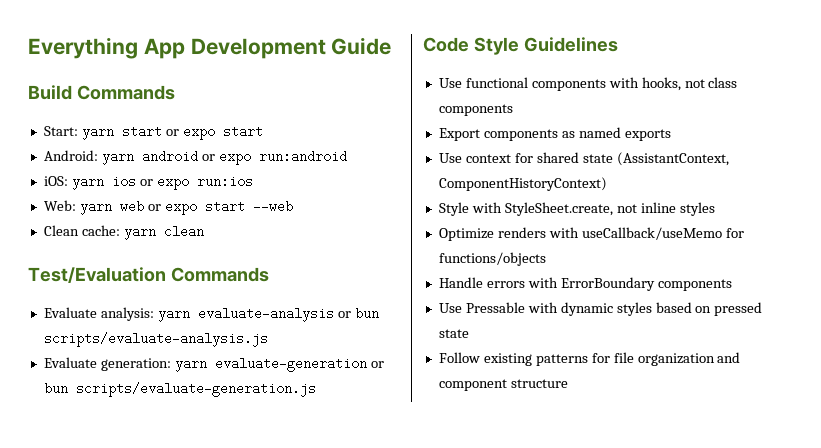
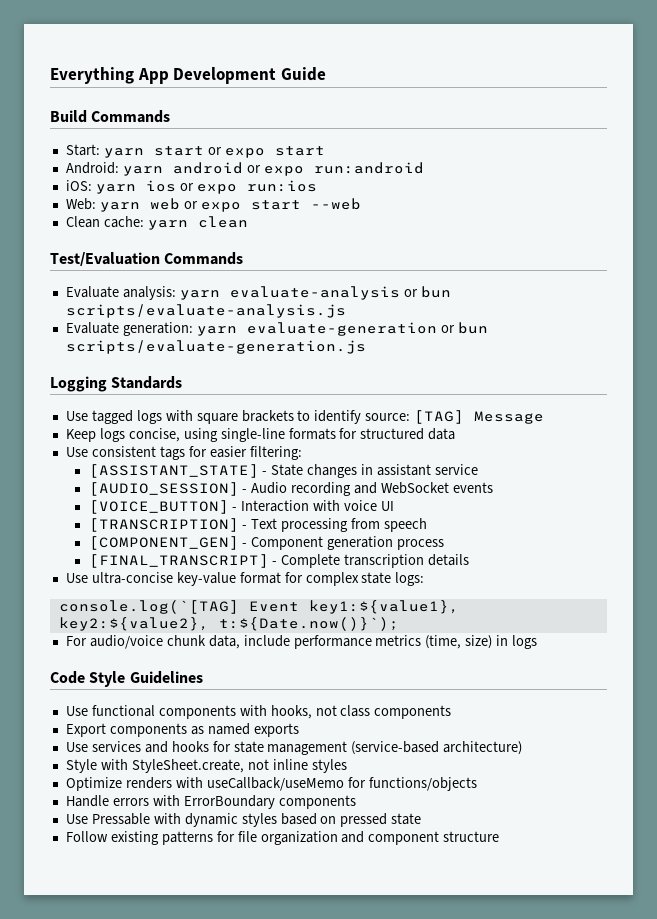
(316, 389) none -> [50,376,183,392] [65,410,545,424] [65,428,456,442] [65,446,302,460] [88,464,479,478] [88,482,494,496] [88,500,395,514] [88,518,428,532] [88,536,445,550] [88,554,470,568] [65,572,425,586] [58,600,459,614] [58,617,399,631] [65,635,538,649] // Logging Standards // Use tagged logs with square brackets to identify source: [TAG] Message // Keep logs concise, using single-line formats for structured data // Use consistent tags for easier filtering: // [ASSISTANT_STATE] - State changes in assistant service // [AUDIO_SESSION] - Audio recording and WebSocket events // [VOICE_BUTTON] - Interaction with voice UI // [TRANSCRIPTION] - Text processing from speech // [COMPONENT_GEN] - Component generation process // [FINAL_TRANSCRIPT] - Complete transcription details // Use ultra-concise key-value format for complex state logs: // console.log(`[TAG] Event key1:${value1}, key2:${value2}, t:${Date.now()}`); // For audio/voice chunk data, include performance metrics (time, size) in logs
[465,152,729,166] [438,177,607,191] context for shared state (AssistantContext, ComponentHistoryContext) -> [91,741,523,755] services and hooks for state management (service-based architecture)

